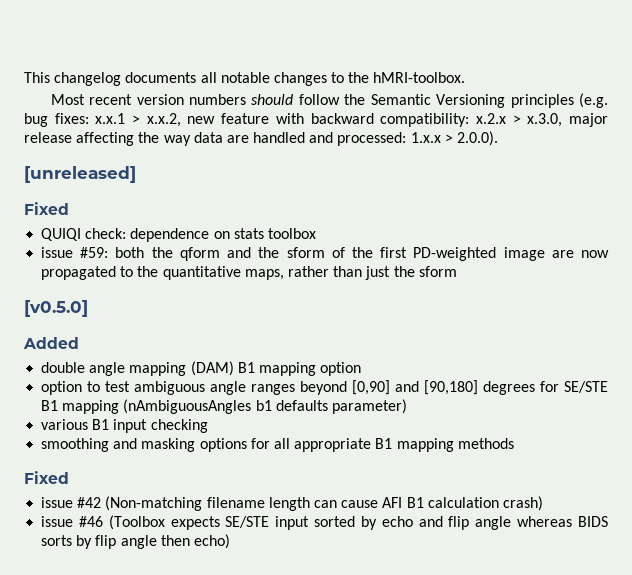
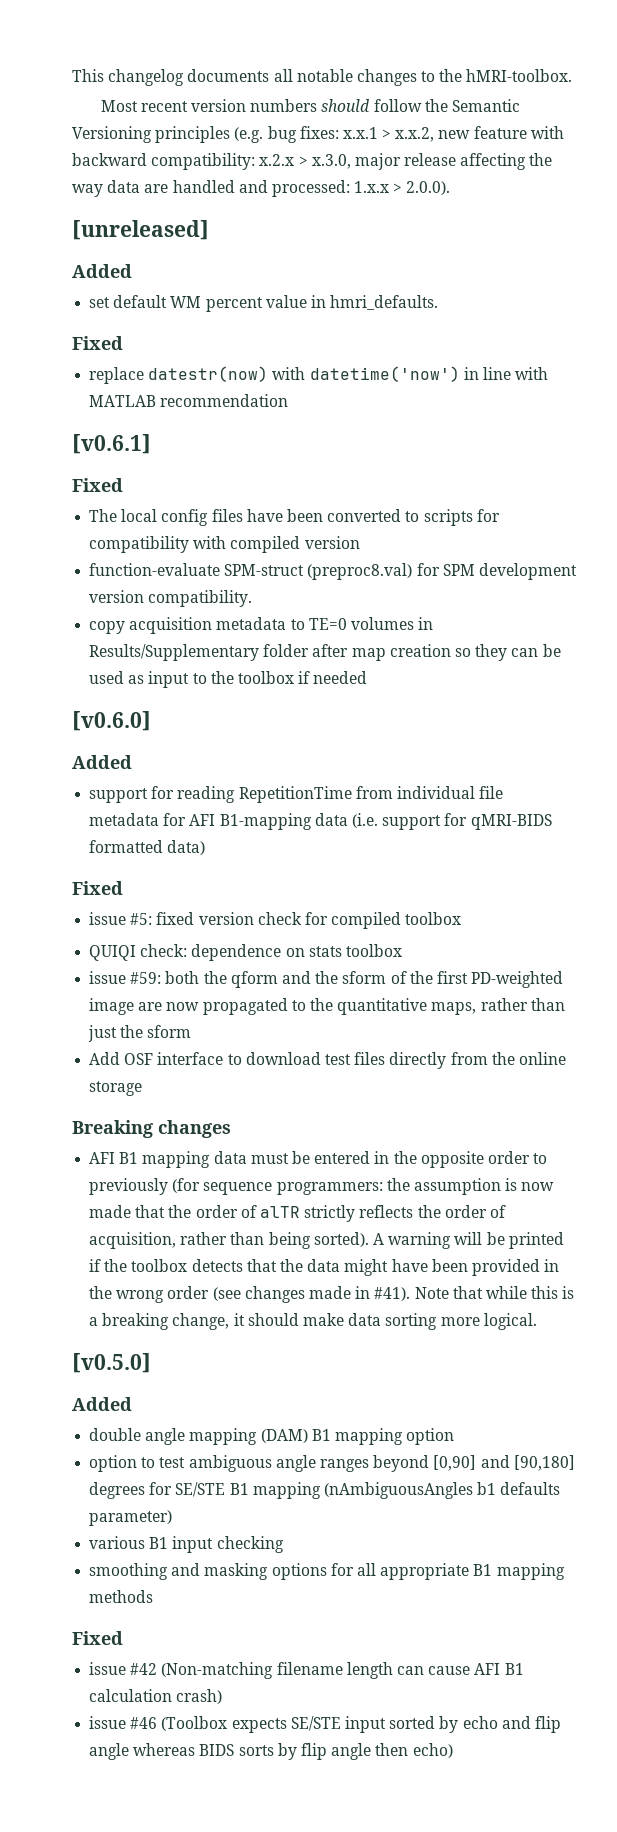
[24,202,69,215] Fixed -> [72,264,132,278] [89,295,439,312] [72,336,123,350] [89,366,549,384] [89,394,289,407] [72,434,151,454] [72,478,123,492] [89,509,500,526] [89,536,360,553] [89,563,577,580] [89,590,253,607] [89,617,434,634] [89,644,561,661] [89,671,368,688] [72,711,151,731] [72,755,132,769] [89,786,504,803] [89,813,552,830] [89,840,206,855] [72,881,123,895] [89,912,462,929] Added // set default WM percent value in hmri_defaults. // Fixed // replace datestr(now) with datetime('now') in line with MATLAB recommendation // [v0.6.1] // Fixed // The local config files have been converted to scripts for compatibility with compiled version // function-evaluate SPM-struct (preproc8.val) for SPM development version compatibility. // copy acquisition metadata to TE=0 volumes in Results/Supplementary folder after map creation so they can be used as input to the toolbox if needed // [v0.6.0] // Added // support for reading RepetitionTime from individual file metadata for AFI B1-mapping data (i.e. support for qMRI-BIDS formatted data) // Fixed // issue #5: fixed version check for compiled toolbox
(457, 271) none -> [89,1052,566,1069] [89,1081,143,1096] [72,1120,231,1138] [89,1151,548,1168] [89,1178,555,1195] [89,1205,506,1222] [89,1232,564,1249] [89,1259,560,1276] [89,1286,575,1303] [89,1313,537,1330] // Add OSF interface to download test files directly from the online storage // Breaking changes // AFI B1 mapping data must be entered in the opposite order to previously (for sequence programmers: the assumption is now made that the order of alTR strictly reflects the order of acquisition, rather than being sorted). A warning will be printed if the toolbox detects that the data might have been provided in the wrong order (see changes made in #41). Note that while this is a breaking change, it should make data sorting more logical.

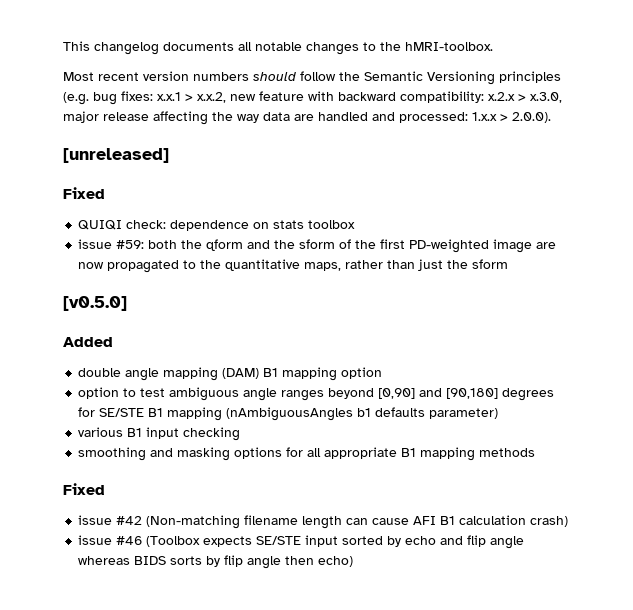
[72,264,132,278] [89,295,439,312] [72,336,123,350] [89,366,549,384] [89,394,289,407] [72,434,151,454] [72,478,123,492] [89,509,500,526] [89,536,360,553] [89,563,577,580] [89,590,253,607] [89,617,434,634] [89,644,561,661] [89,671,368,688] [72,711,151,731] [72,755,132,769] [89,786,504,803] [89,813,552,830] [89,840,206,855] [72,881,123,895] [89,912,462,929] Added // set default WM percent value in hmri_defaults. // Fixed // replace datestr(now) with datetime('now') in line with MATLAB recommendation // [v0.6.1] // Fixed // The local config files have been converted to scripts for compatibility with compiled version // function-evaluate SPM-struct (preproc8.val) for SPM development version compatibility. // copy acquisition metadata to TE=0 volumes in Results/Supplementary folder after map creation so they can be used as input to the toolbox if needed // [v0.6.0] // Added // support for reading RepetitionTime from individual file metadata for AFI B1-mapping data (i.e. support for qMRI-BIDS formatted data) // Fixed // issue #5: fixed version check for compiled toolbox -> [63,187,105,199] Fixed
[89,1052,566,1069] [89,1081,143,1096] [72,1120,231,1138] [89,1151,548,1168] [89,1178,555,1195] [89,1205,506,1222] [89,1232,564,1249] [89,1259,560,1276] [89,1286,575,1303] [89,1313,537,1330] // Add OSF interface to download test files directly from the online storage // Breaking changes // AFI B1 mapping data must be entered in the opposite order to previously (for sequence programmers: the assumption is now made that the order of alTR strictly reflects the order of acquisition, rather than being sorted). A warning will be printed if the toolbox detects that the data might have been provided in the wrong order (see changes made in #41). Note that while this is a breaking change, it should make data sorting more logical. -> (509, 264) none

